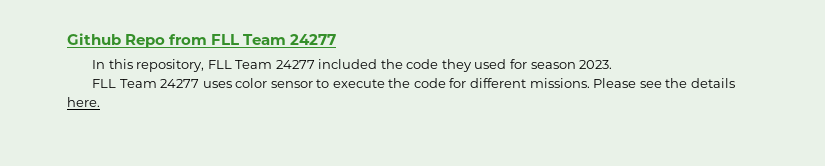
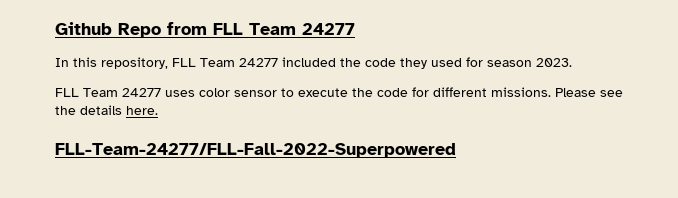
(100, 102) none -> [55,143,456,158] // FLL-Team-24277/FLL-Fall-2022-Superpowered

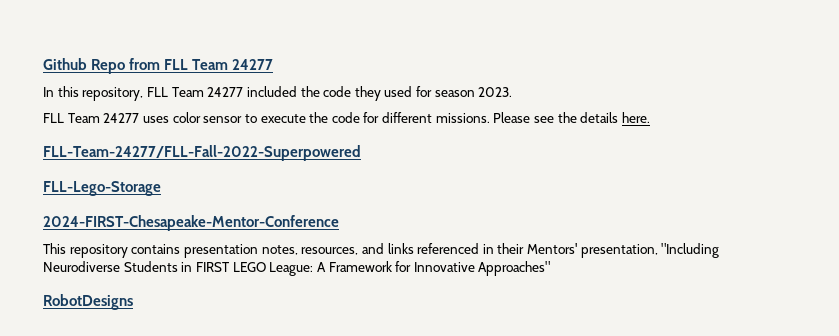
(456, 150) none -> [43,181,161,196] [43,215,339,231] [43,243,720,258] [43,261,551,276] [43,294,133,310] // FLL-Lego-Storage // 2024-FIRST-Chesapeake-Mentor-Conference // This repository contains presentation notes, resources, and links referenced in their Mentors' presentation, "Including Neurodiverse Students in FIRST LEGO League: A Framework for Innovative Approaches" // RobotDesigns

